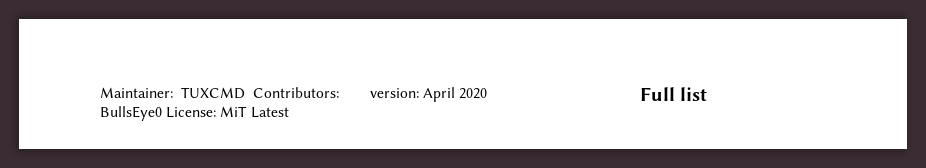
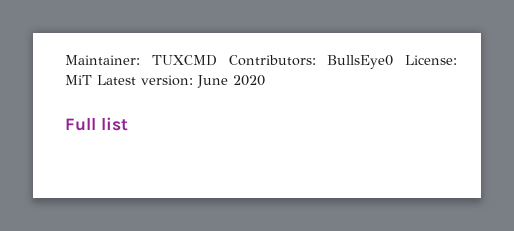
[423,87,456,102] April -> [197,75,228,88] June

